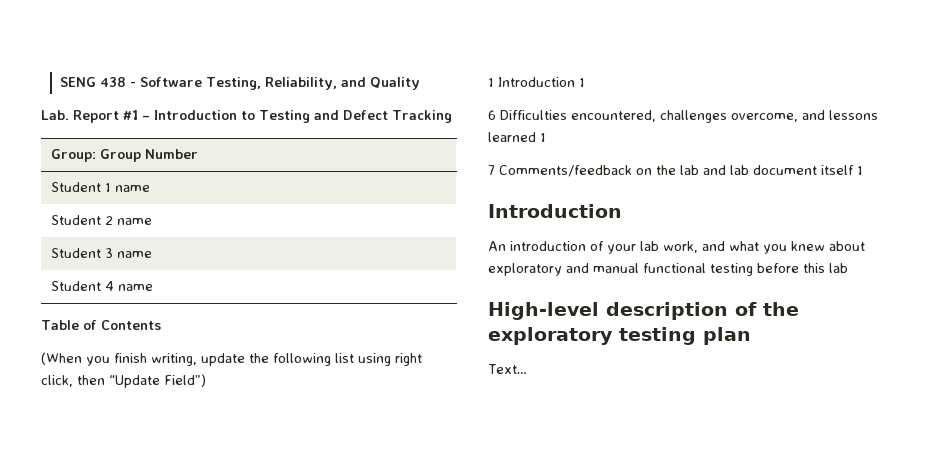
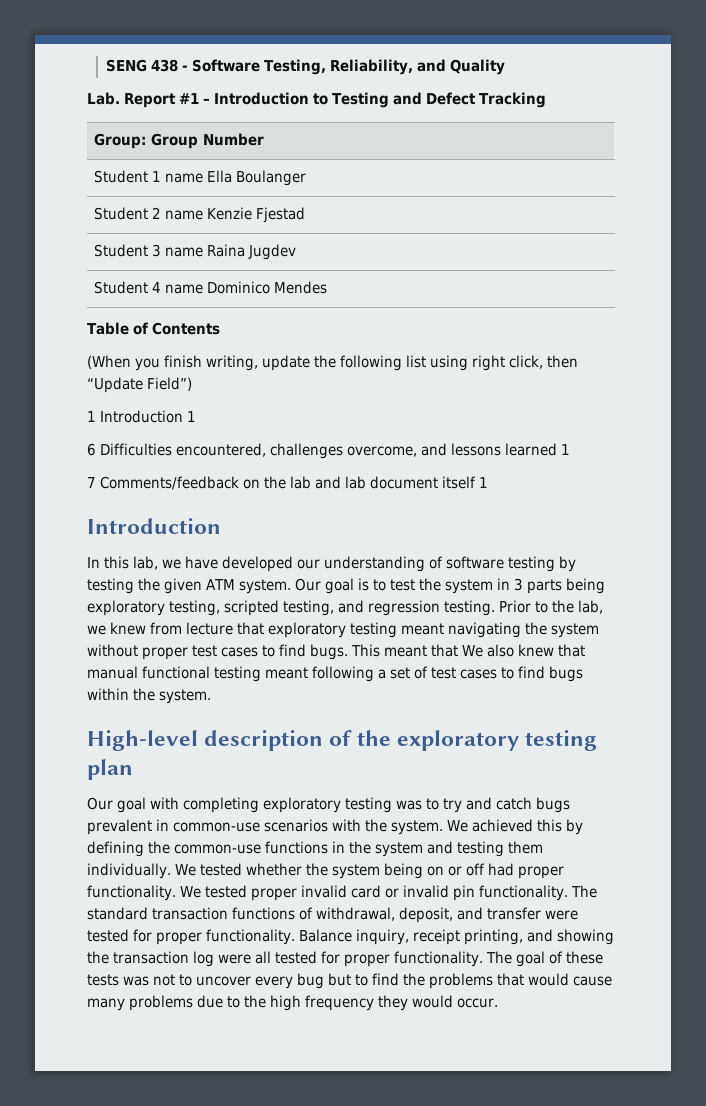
(150, 188) none -> [207,170,307,186] Ella Boulanger
(152, 221) none -> [207,207,306,223] Kenzie Fjestad
(152, 254) none -> [207,244,297,260] Raina Jugdev
(153, 287) none -> [207,281,328,294] Dominico Mendes
[488,241,865,254] [488,263,848,276] An introduction of your lab work, and what you knew about exploratory and manual functional testing before this lab -> [87,556,576,572] [87,578,605,594] [87,600,603,616] [87,622,599,638] [87,644,585,660] [87,666,583,682] [87,688,211,704] In this lab, we have developed our understanding of software testing by testing the given ATM system. Our goal is to test the system in 3 parts being exploratory testing, scripted testing, and regression testing. Prior to the lab, we knew from lecture that exploratory testing meant navigating the system without proper test cases to find bugs. This meant that We also knew that manual functional testing meant following a set of test cases to find bugs within the system.
[488,364,527,374] Text… -> [87,797,570,813] [87,819,583,835] [87,841,543,857] [87,863,564,879] [87,885,597,901] [87,907,578,923] [87,929,614,945] [87,951,603,967] [87,973,612,989] [87,995,498,1011] Our goal with completing exploratory testing was to try and catch bugs prevalent in common-use scenarios with the system. We achieved this by defining the common-use functions in the system and testing them individually. We tested whether the system being on or off had proper functionality. We tested proper invalid card or invalid pin functionality. The standard transaction functions of withdrawal, deposit, and transfer were tested for proper functionality. Balance inquiry, receipt printing, and showing the transaction log were all tested for proper functionality. The goal of these tests was not to uncover every bug but to find the problems that would cause many problems due to the high frequency they would occur.

